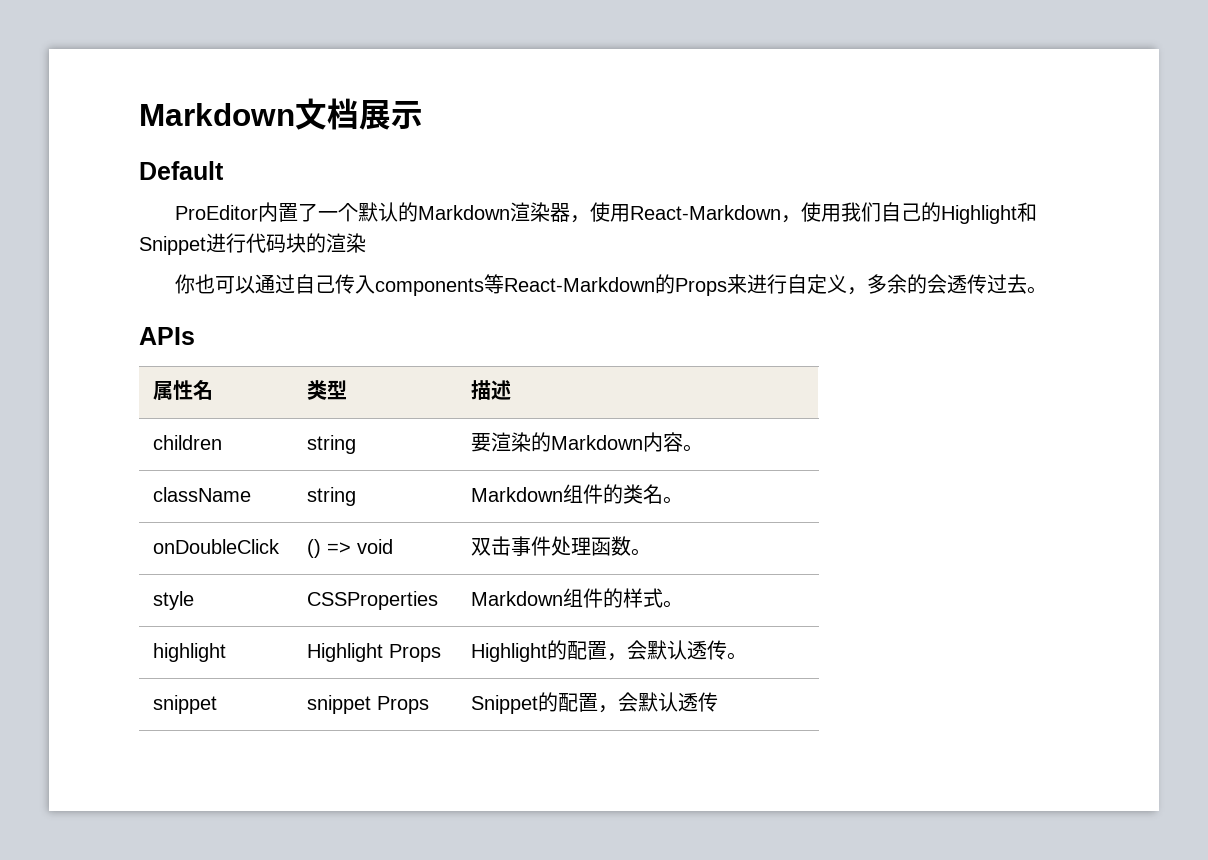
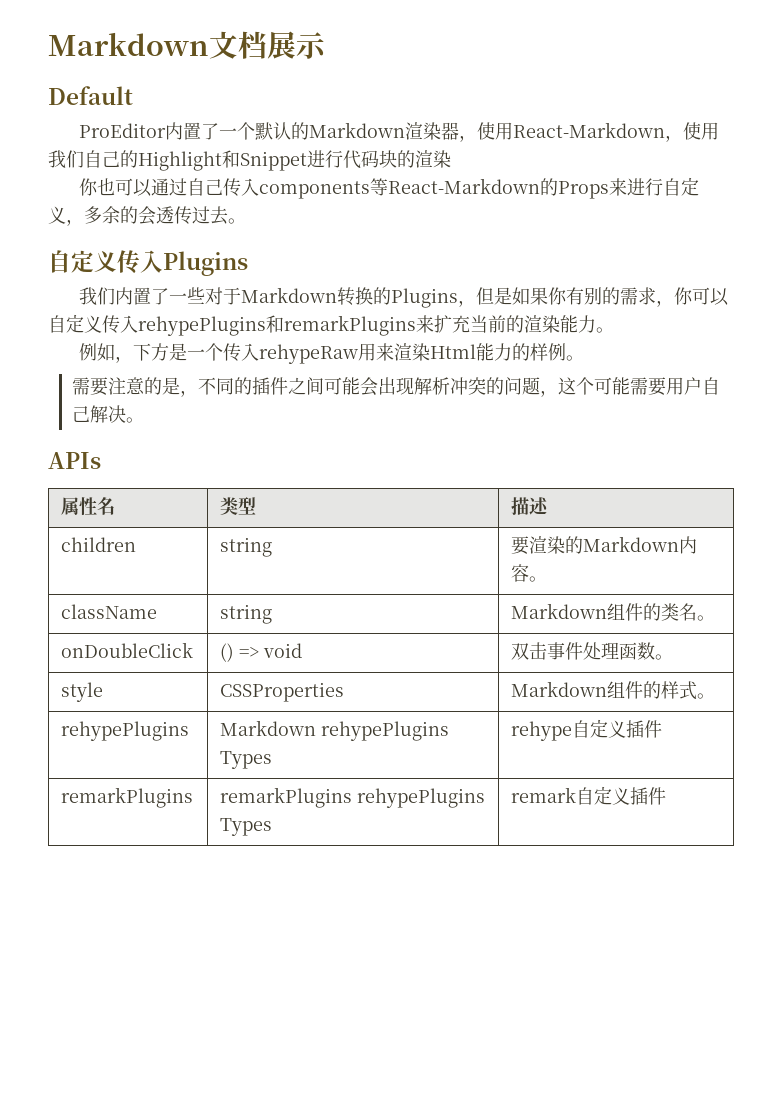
(1048, 290) none -> [48,250,248,276] [78,287,729,308] [48,314,614,336] [78,343,584,364] [72,377,721,397] [72,405,145,423] // 自定义传入Plugins // 我们内置了一些对于Markdown转换的Plugins，但是如果你有别的需求，你可以自定义传入rehypePlugins和remarkPlugins来扩充当前的渲染能力。 // 例如，下方是一个传入rehypeRaw用来渲染Html能力的样例。 // 需要注意的是，不同的插件之间可能会出现解析冲突的问题，这个可能需要用户自己解决。
[152,643,226,662] [306,643,441,662] [470,640,747,662] [152,695,217,714] [306,695,429,714] [470,692,718,714] highlight | Highlight Props | Highlight的配置，会默认透传。 // snippet | snippet Props | Snippet的配置，会默认透传 -> [61,721,190,741] [220,720,450,741] [220,751,273,769] [511,719,663,741] [61,787,194,808] [220,787,486,808] [220,818,273,836] [511,786,667,805] rehypePlugins | Markdown rehypePlugins Types | rehype自定义插件 // remarkPlugins | remarkPlugins rehypePlugins Types | remark自定义插件

